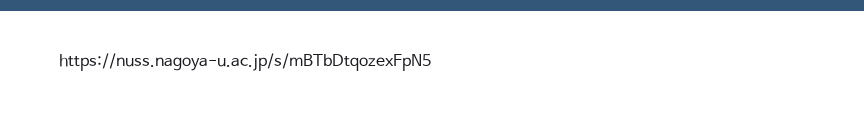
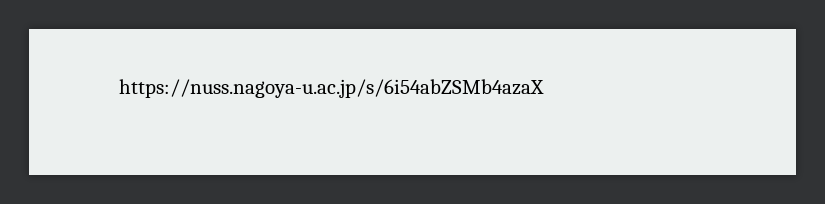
[59,53,431,71] https://nuss.nagoya-u.ac.jp/s/mBTbDtqozexFpN5 -> [119,79,544,98] https://nuss.nagoya-u.ac.jp/s/6i54abZSMb4azaX

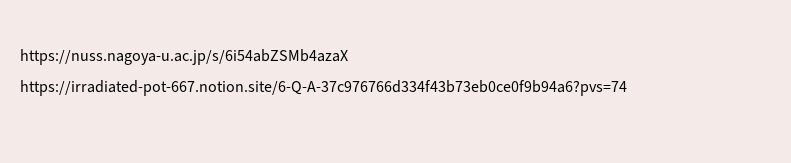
(544, 88) none -> [20,80,627,96] // https://irradiated-pot-667.notion.site/6-Q-A-37c976766d334f43b73eb0ce0f9b94a6?pvs=74

